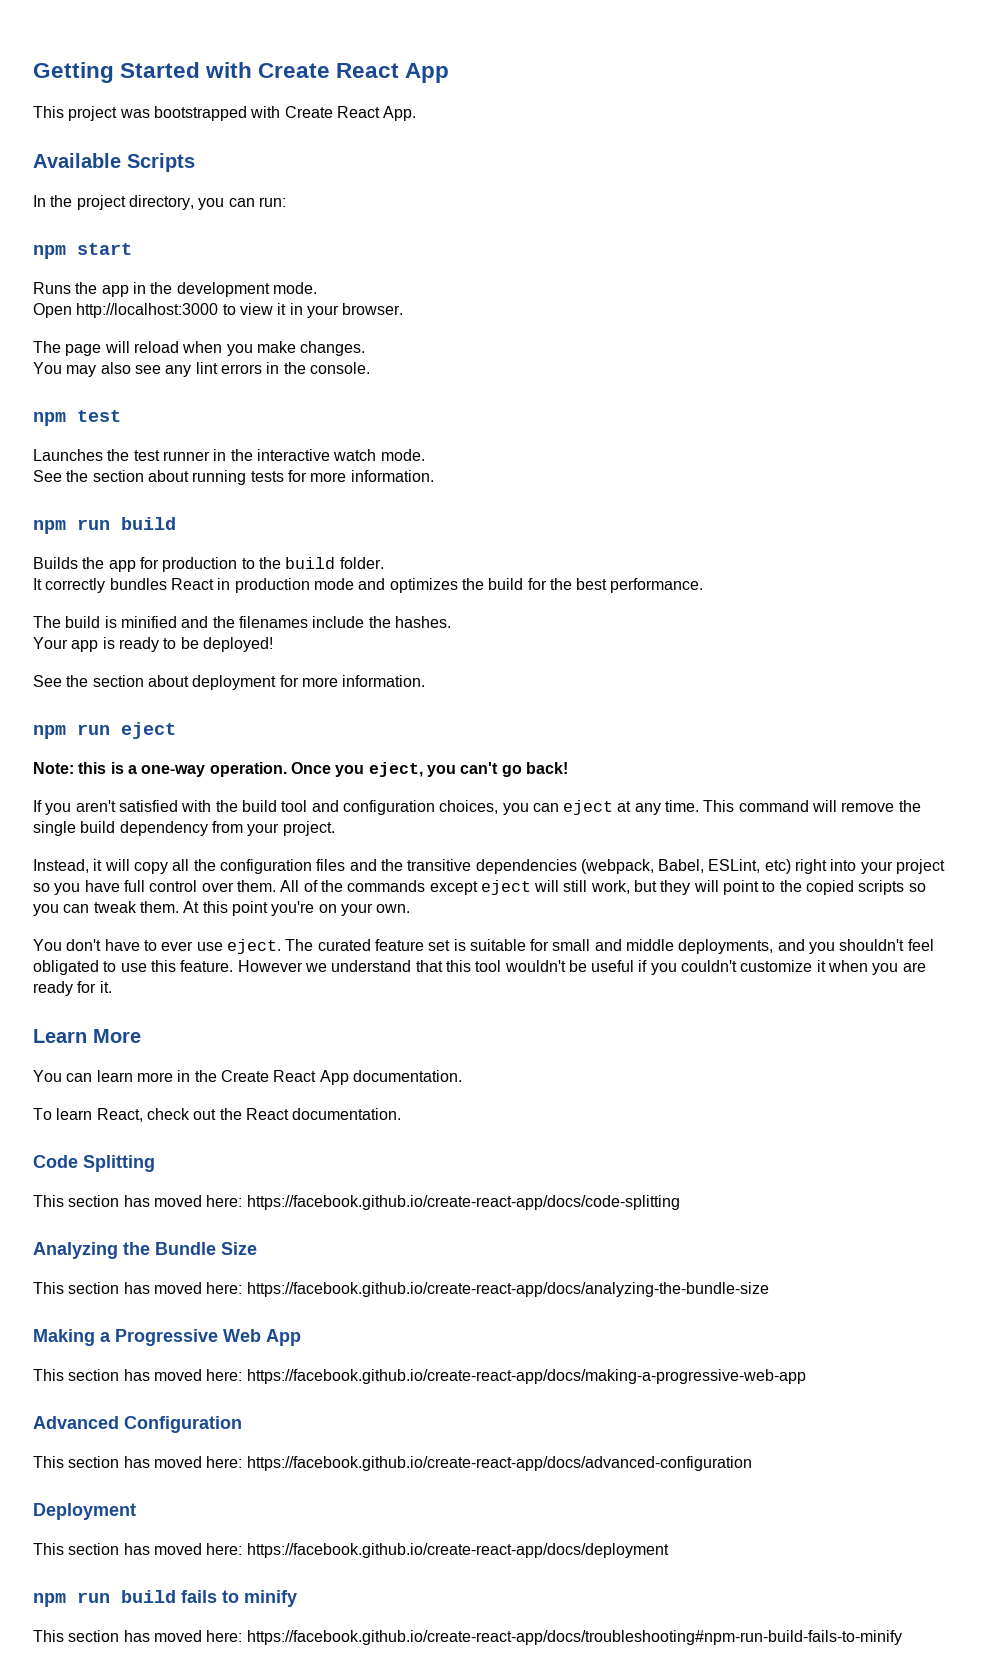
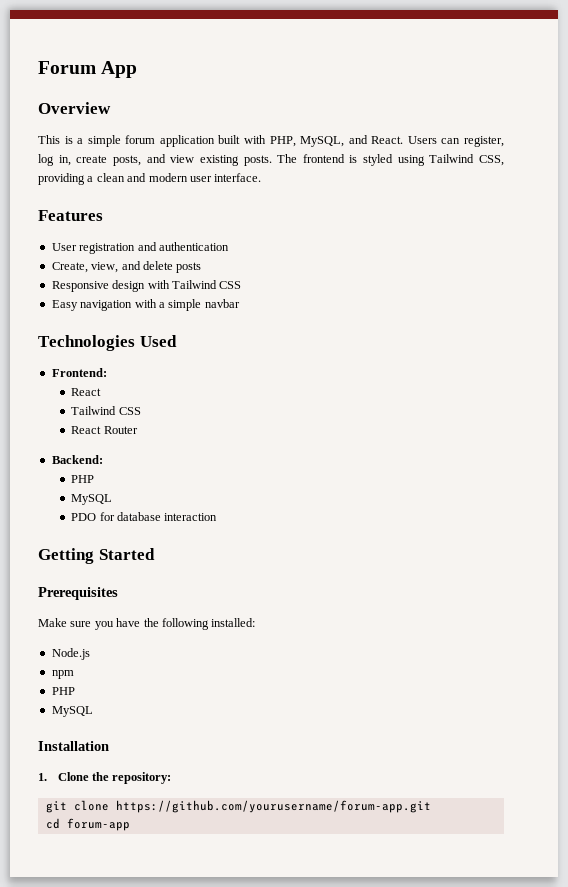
[33,62,450,83] [33,106,417,121] [33,153,195,172] [33,195,286,210] [33,243,132,259] [33,282,317,297] [33,303,404,318] [33,341,366,356] [33,362,370,377] [33,410,121,426] [33,449,425,461] [33,470,434,485] [33,517,176,534] [33,557,384,572] [33,578,704,593] [33,616,451,628] [33,637,273,652] [33,675,426,690] [33,722,176,739] [33,762,568,777] [33,800,921,815] [33,821,335,836] [33,859,946,874] [33,880,926,895] [33,901,411,916] [33,939,934,954] [33,960,926,975] [33,981,112,996] [33,1029,141,1043] [33,1070,462,1085] [33,1108,402,1122] [33,1155,155,1172] [33,1195,680,1210] [33,1242,257,1259] [33,1282,769,1297] [33,1329,301,1346] [33,1369,806,1384] [33,1416,242,1433] [33,1456,752,1471] [33,1503,136,1520] [33,1543,669,1558] [33,1590,297,1607] [33,1630,902,1645] Getting Started with Create React App // This project was bootstrapped with Create React App. // Available Scripts // In the project directory, you can run: // npm start // Runs the app in the development mode. // Open http://localhost:3000 to view it in your browser. // The page will reload when you make changes. // You may also see any lint errors in the console. // npm test // Launches the test runner in the interactive watch mode. // See the section about running tests for more information. // npm run build // Builds the app for production to the build folder. // It correctly bundles React in production mode and optimizes the build for the best performance. // The build is minified and the filenames include the hashes. // Your app is ready to be deployed! // See the section about deployment for more information. // npm run eject // Note: this is a one-way operation. Once you eject, you can't go back! // If you aren't satisfied with the build tool and configuration choices, you can eject at any time. This command will remove the single build dependency from your project. // Instead, it will copy all the configuration files and the transitive dependencies (webpack, Babel, ESLint, etc) right into your project so you have full control over them. All of the commands except eject will still work, but they will point to the copied scripts so you can tweak them. At this point you're on your own. // You don't have to ever use eject. The curated feature set is suitable for small and middle deployments, and you shouldn't feel obligated to use this feature. However we understand that this tool wouldn't be useful if you couldn't customize it when you are ready for it. // Learn More // You can learn more in the Create React App documentation. // To learn React, check out the React documentation. // Code Splitting // This section has moved here: https://facebook.github.io/create-react-app/docs/code-splitting // Analyzing the Bundle Size // This section has moved here: https://facebook.github.io/create-react-app/docs/analyzing-the-bundle-size // Making a Progressive Web App // This section has moved here: https://facebook.github.io/create-react-app/docs/making-a-progressive-web-app // Advanced Configuration // This section has moved here: https://facebook.github.io/create-react-app/docs/advanced-configuration // Deployment // This section has moved here: https://facebook.github.io/create-react-app/docs/deployment // npm run build fails to minify // This section has moved here: https://facebook.github.io/create-react-app/docs/troubleshooting#npm-run-build-fails-to-minify -> [38,61,138,78] [38,102,111,114] [38,135,504,147] [38,154,505,166] [38,173,262,185] [38,210,103,221] [51,242,229,254] [51,261,202,273] [51,280,242,292] [51,299,240,311] [38,335,177,351] [51,368,107,377] [71,388,102,396] [71,406,141,415] [71,426,138,434] [51,455,103,464] [71,475,95,483] [71,494,113,505] [71,512,218,521] [38,548,155,564] [38,587,118,600] [38,618,256,630] [51,648,90,660] [51,670,74,679] [51,687,75,695] [51,706,93,717] [38,741,109,751] [38,772,172,784] [45,800,431,813] [45,818,130,831] Forum App // Overview // This is a simple forum application built with PHP, MySQL, and React. Users can register, log in, create posts, and view existing posts. The frontend is styled using Tailwind CSS, providing a clean and modern user interface. // Features // User registration and authentication // Create, view, and delete posts // Responsive design with Tailwind CSS // Easy navigation with a simple navbar // Technologies Used // Frontend: // React // Tailwind CSS // React Router // Backend: // PHP // MySQL // PDO for database interaction // Getting Started // Prerequisites // Make sure you have the following installed: // Node.js // npm // PHP // MySQL // Installation // 1. Clone the repository: // git clone https://github.com/yourusername/forum-app.git // cd forum-app

